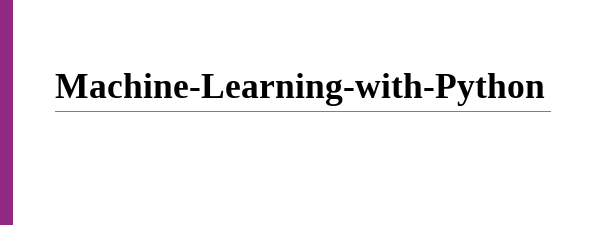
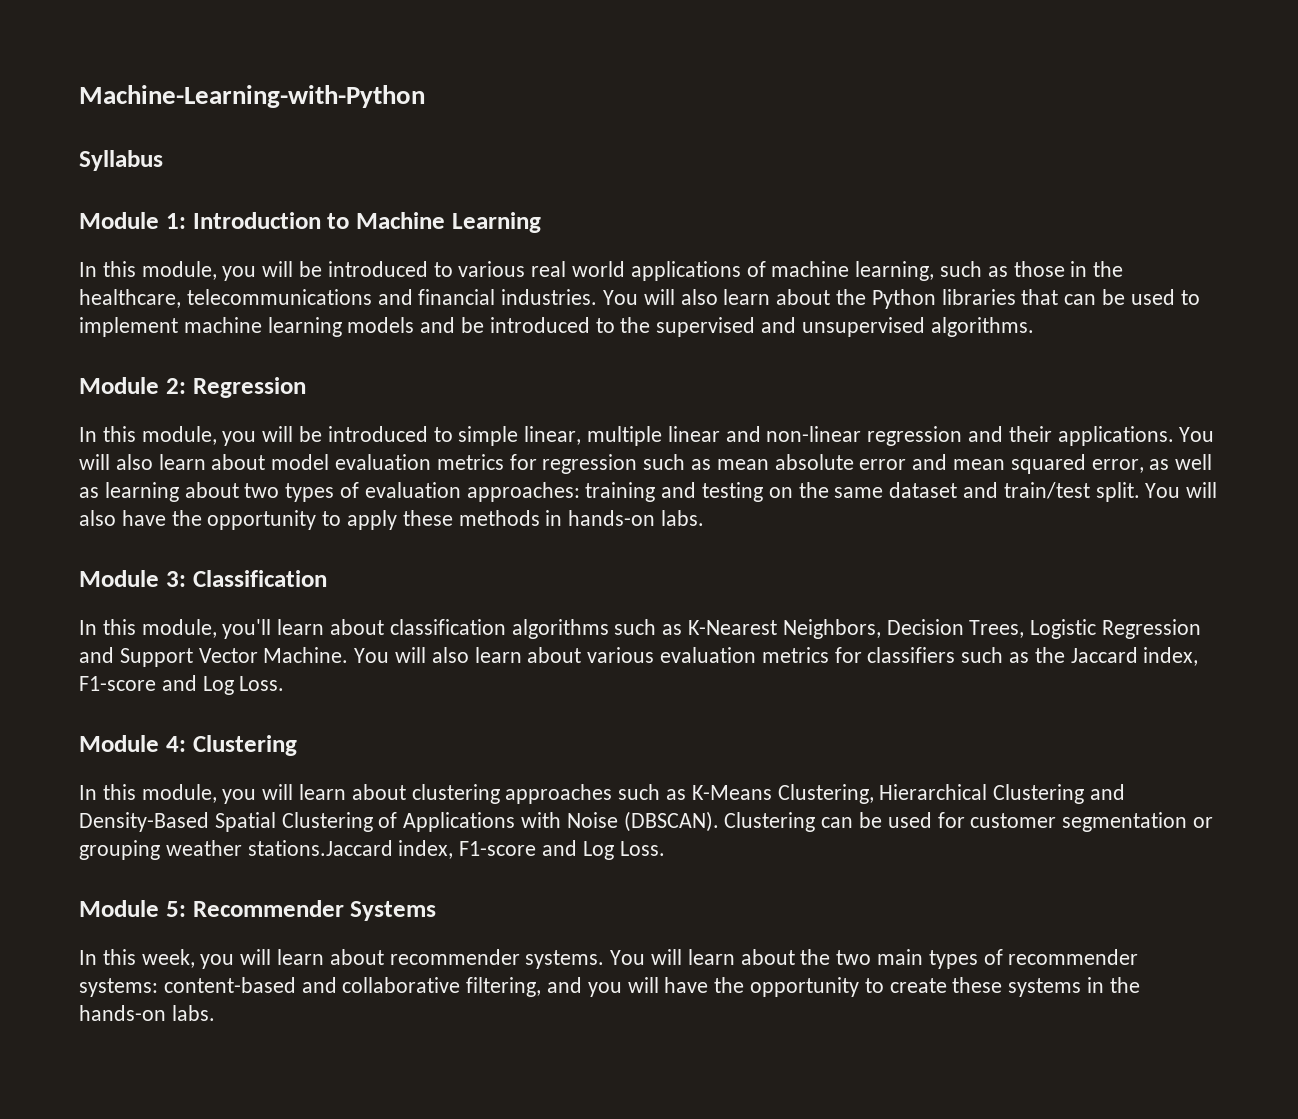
(545, 89) none -> [79,150,163,171] [79,212,541,233] [79,261,1124,281] [79,289,1200,309] [79,317,1034,337] [79,377,306,398] [79,426,1215,446] [79,454,1213,474] [79,482,1218,502] [79,510,705,530] [79,570,327,587] [79,619,1202,639] [79,647,1199,667] [79,675,285,695] [79,735,297,756] [79,784,1126,804] [79,811,1214,832] [79,840,665,860] [79,900,437,921] [79,949,1139,969] [79,977,1140,997] [79,1005,215,1021] // Syllabus // Module 1: Introduction to Machine Learning // In this module, you will be introduced to various real world applications of machine learning, such as those in the healthcare, telecommunications and financial industries. You will also learn about the Python libraries that can be used to implement machine learning models and be introduced to the supervised and unsupervised algorithms. // Module 2: Regression // In this module, you will be introduced to simple linear, multiple linear and non-linear regression and their applications. You will also learn about model evaluation metrics for regression such as mean absolute error and mean squared error, as well as learning about two types of evaluation approaches: training and testing on the same dataset and train/test split. You will also have the opportunity to apply these methods in hands-on labs. // Module 3: Classification // In this module, you'll learn about classification algorithms such as K-Nearest Neighbors, Decision Trees, Logistic Regression and Support Vector Machine. You will also learn about various evaluation metrics for classifiers such as the Jaccard index, F1-score and Log Loss. // Module 4: Clustering // In this module, you will learn about clustering approaches such as K-Means Clustering, Hierarchical Clustering and Density-Based Spatial Clustering of Applications with Noise (DBSCAN). Clustering can be used for customer segmentation or grouping weather stations.Jaccard index, F1-score and Log Loss. // Module 5: Recommender Systems // In this week, you will learn about recommender systems. You will learn about the two main types of recommender systems: content-based and collaborative filtering, and you will have the opportunity to create these systems in the hands-on labs.

